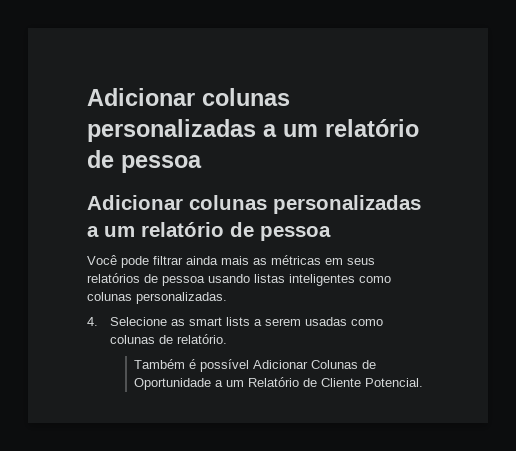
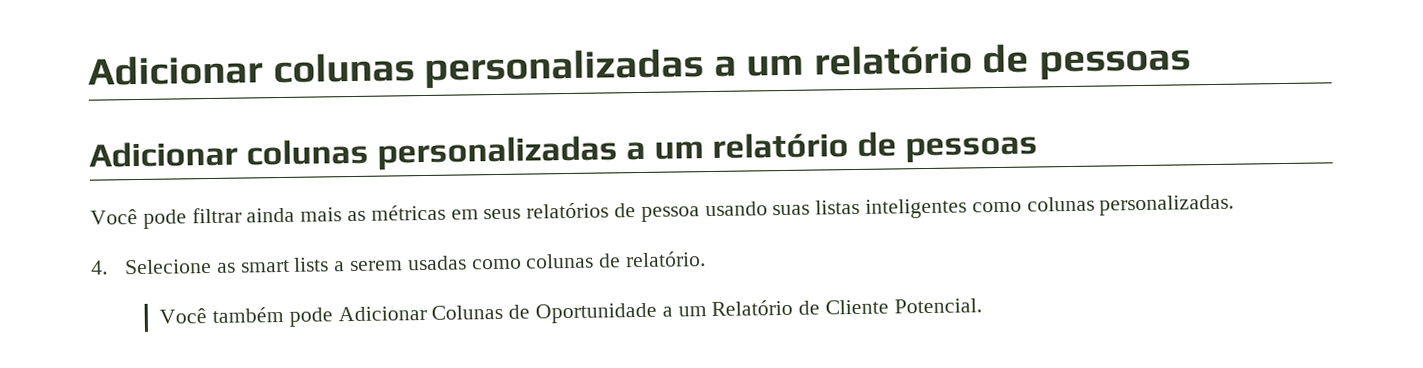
[87,88,290,106] [87,119,419,142] [87,150,202,173] [87,195,421,214] [87,222,331,241] Adicionar colunas personalizadas a um relatório de pessoa // Adicionar colunas personalizadas a um relatório de pessoa -> [88,43,1191,89] [89,131,1039,170] Adicionar colunas personalizadas a um relatório de pessoas // Adicionar colunas personalizadas a um relatório de pessoas
(250, 278) none -> [772,204,811,216] suas
[133,359,249,372] Também é possível -> [159,306,333,327] Você também pode

